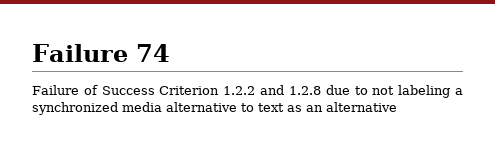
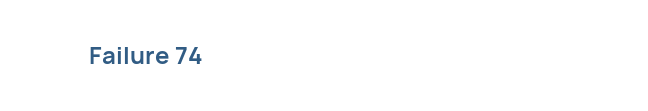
[32,85,463,98] [32,102,397,115] // Failure of Success Criterion 1.2.2 and 1.2.8 due to not labeling a synchronized media alternative to text as an alternative -> (204, 55) none

